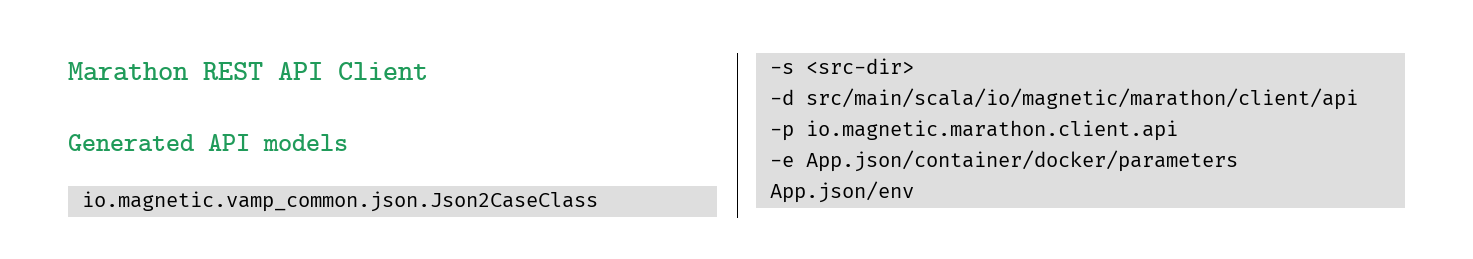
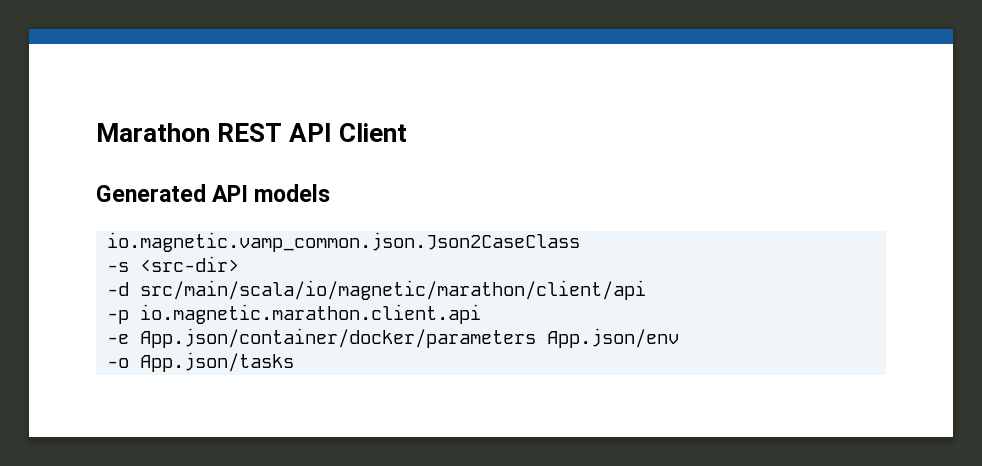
(914, 192) none -> [107,352,295,372] // -o App.json/tasks

